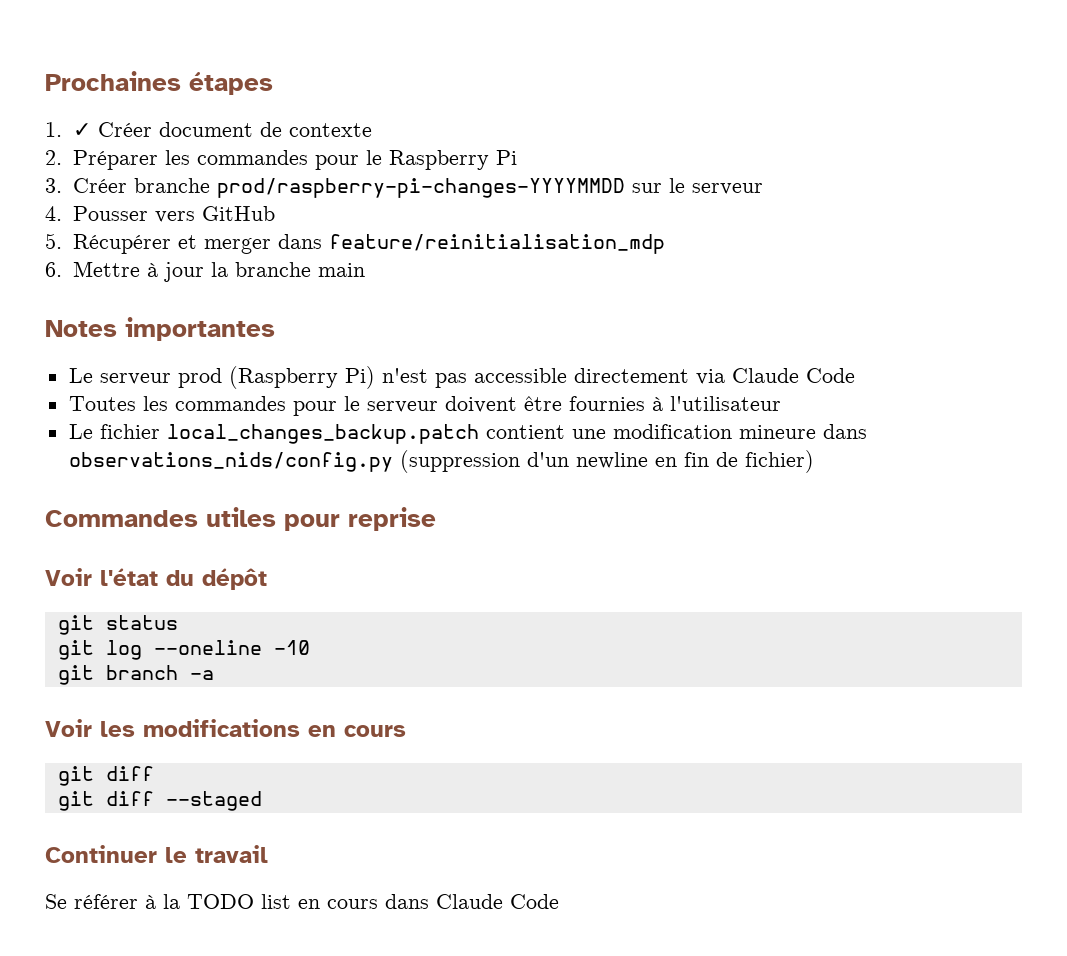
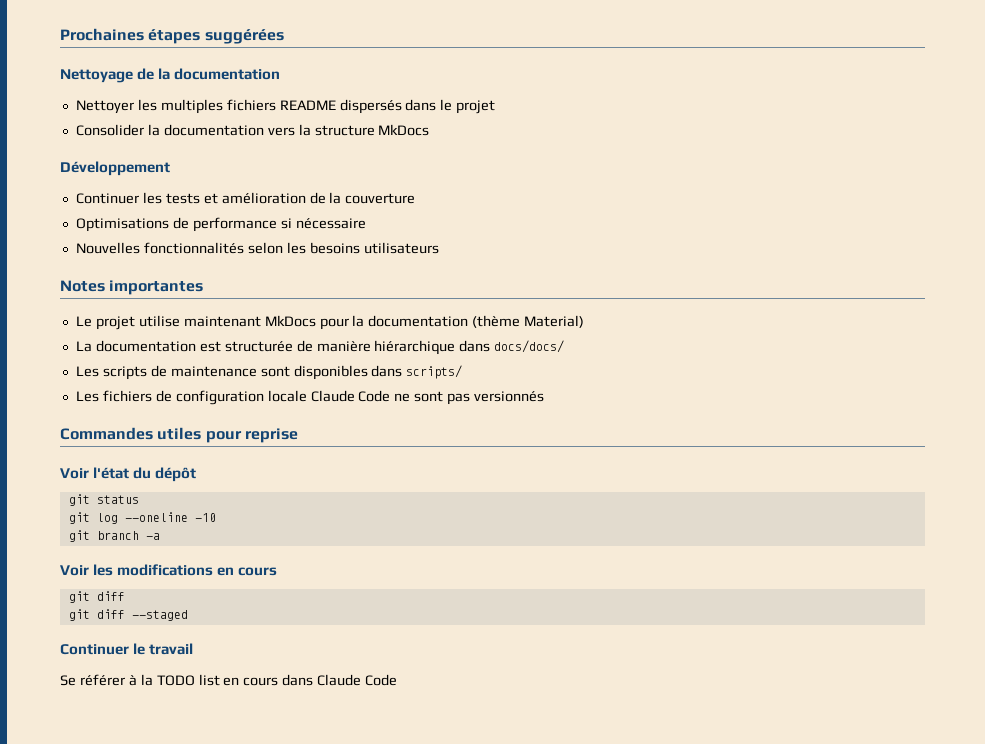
[45,122,372,137] [45,150,517,170] [45,178,763,198] [45,206,275,223] [45,233,665,254] [45,261,365,282] [45,317,275,341] [68,366,855,389] [68,396,781,416] [68,424,867,444] [68,450,814,473] // 1. ✓ Créer document de contexte // 2. Préparer les commandes pour le Raspberry Pi // 3. Créer branche prod/raspberry-pi-changes-YYYYMMDD sur le serveur // 4. Pousser vers GitHub // 5. Récupérer et merger dans feature/reinitialisation_mdp // 6. Mettre à jour la branche main // Notes importantes // Le serveur prod (Raspberry Pi) n'est pas accessible directement via Claude Code // Toutes les commandes pour le serveur doivent être fournies à l'utilisateur // Le fichier local_changes_backup.patch contient une modification mineure dans observations_nids/config.py (suppression d'un newline en fin de fichier) -> [204,29,284,44] [60,68,281,83] [75,99,496,114] [75,124,430,136] [60,161,170,176] [75,192,416,204] [75,217,366,232] [75,242,439,254] [60,280,204,295] [75,315,585,330] [75,340,565,355] [75,365,463,380] [75,390,545,405] suggérées // Nettoyage de la documentation // Nettoyer les multiples fichiers README dispersés dans le projet // Consolider la documentation vers la structure MkDocs // Développement // Continuer les tests et amélioration de la couverture // Optimisations de performance si nécessaire // Nouvelles fonctionnalités selon les besoins utilisateurs // Notes importantes // Le projet utilise maintenant MkDocs pour la documentation (thème Material) // La documentation est structurée de manière hiérarchique dans docs/docs/ // Les scripts de maintenance sont disponibles dans scripts/ // Les fichiers de configuration locale Claude Code ne sont pas versionnés

